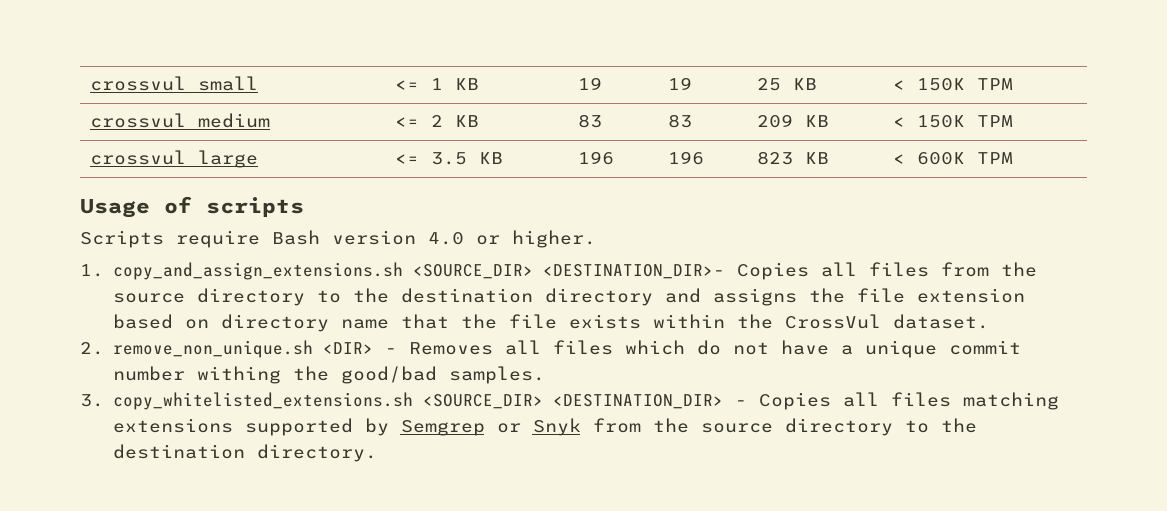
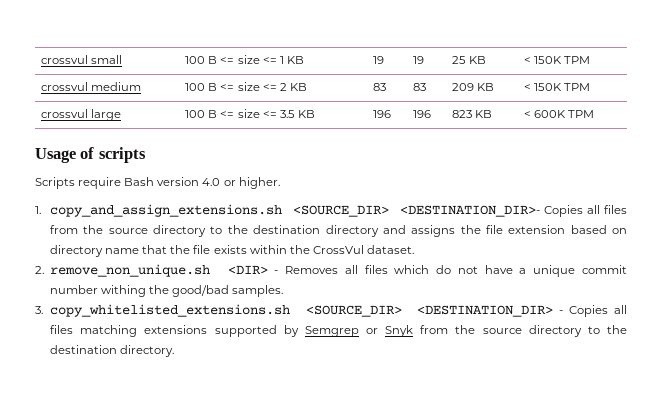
(259, 83) none -> [185,55,260,64] 100 B <= size
(271, 120) none -> [185,82,260,91] 100 B <= size
(259, 159) none -> [185,109,260,118] 100 B <= size

